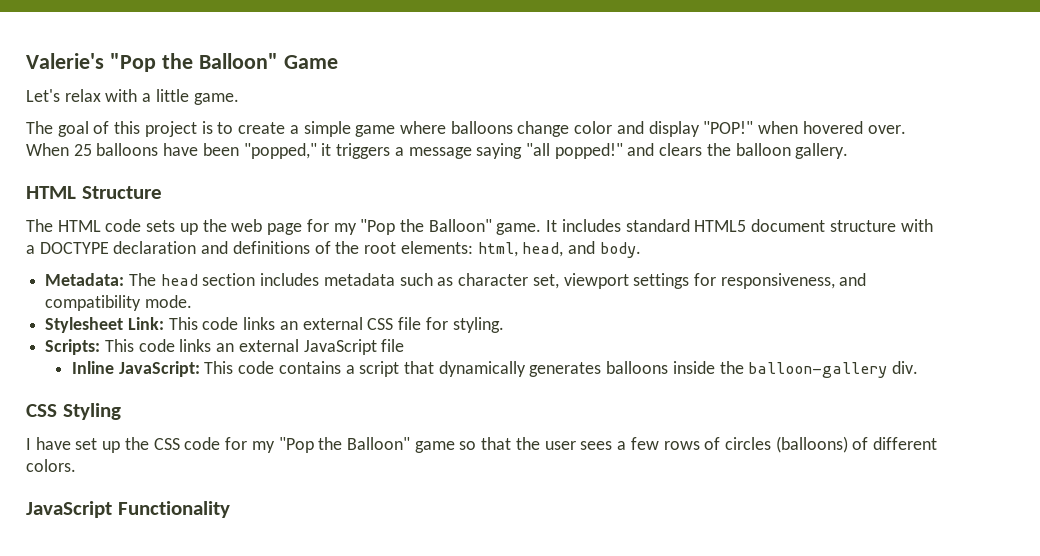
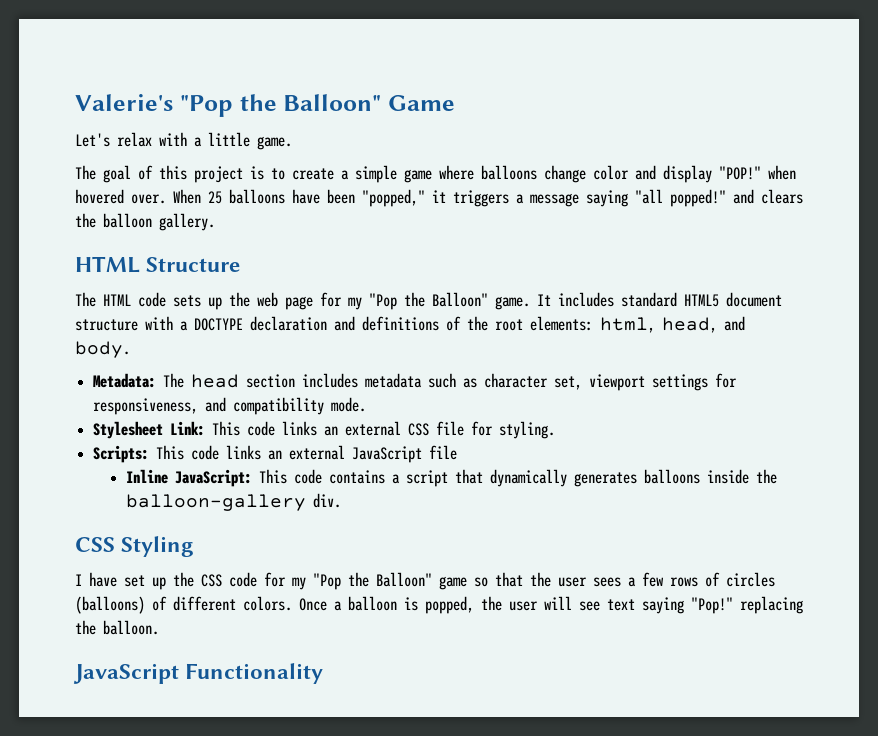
(76, 465) none -> [299,596,803,614] [75,620,159,635] Once a balloon is popped, the user will see text saying "Pop!" replacing the balloon.

